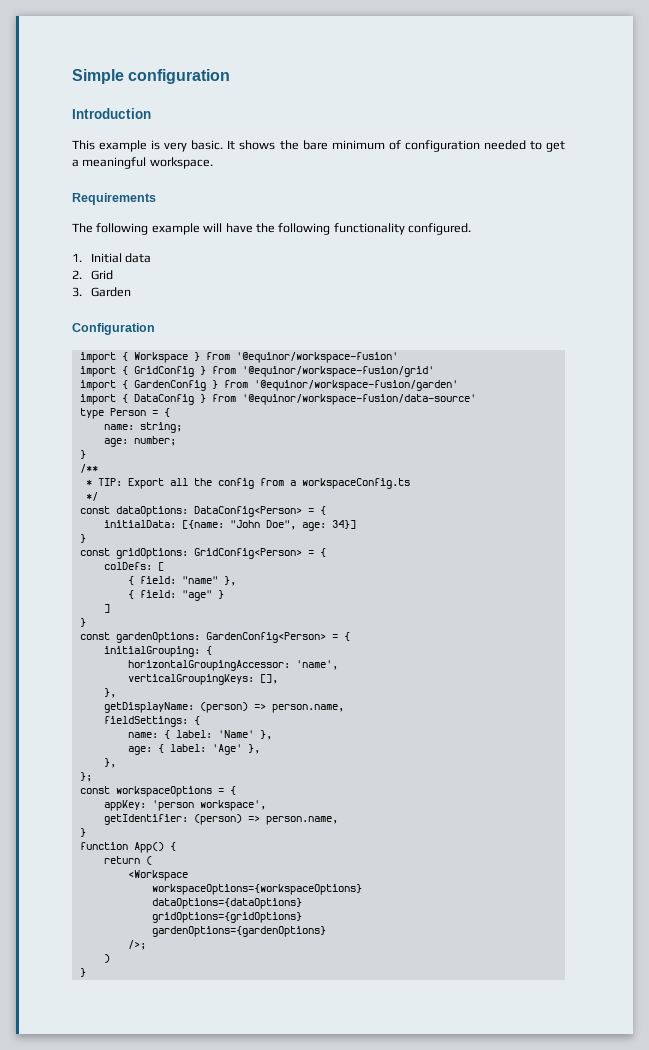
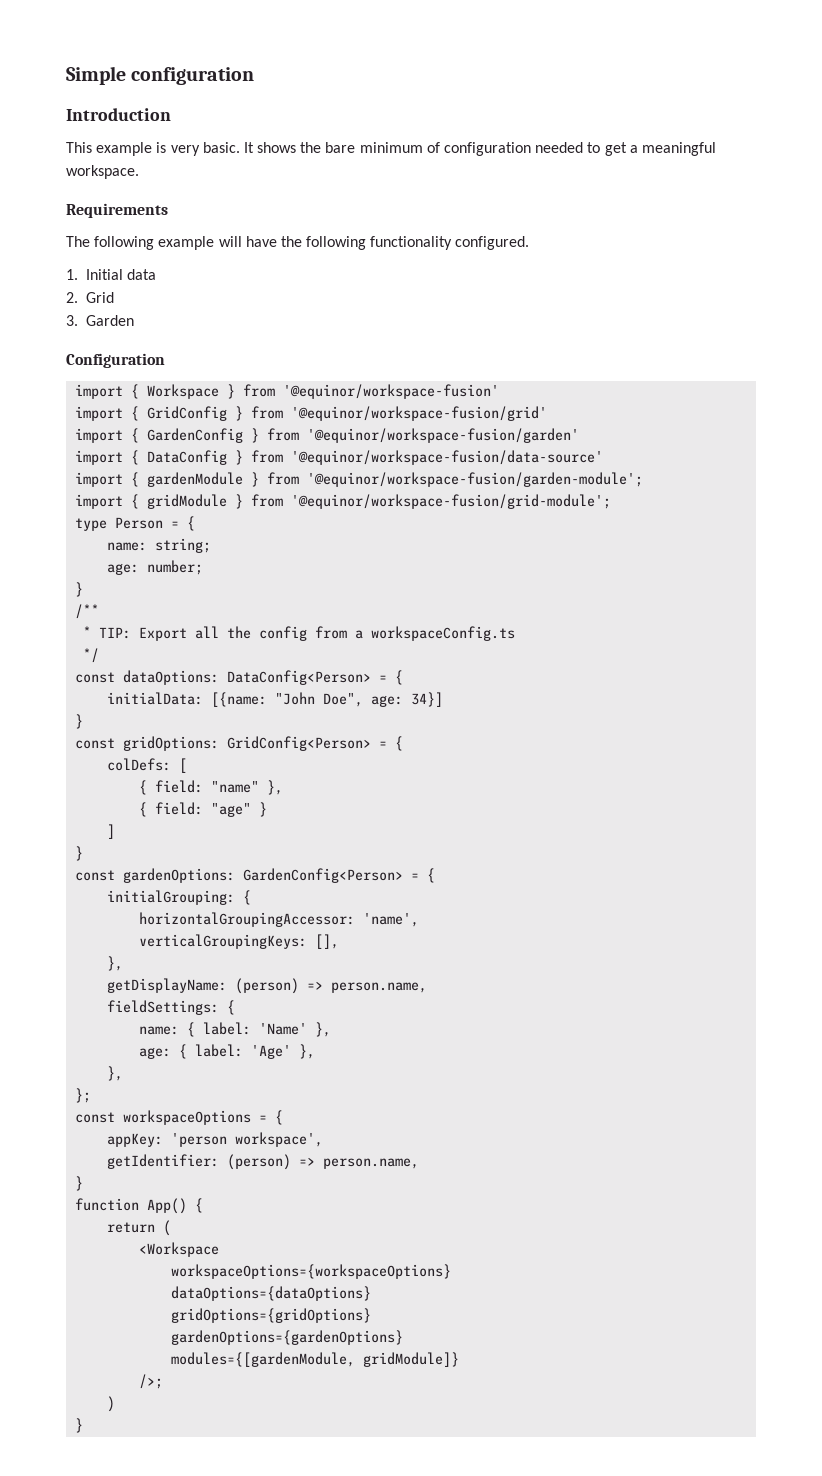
(476, 399) none -> [75,472,644,487] [75,494,612,509] // import { gardenModule } from '@equinor/workspace-fusion/garden-module'; // import { gridModule } from '@equinor/workspace-fusion/grid-module';
(326, 931) none -> [171,1352,460,1367] // modules={[gardenModule, gridModule]}

